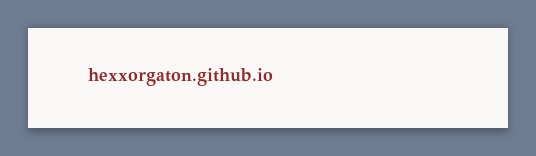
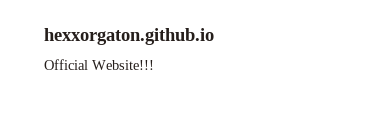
(273, 77) none -> [44,59,154,70] // Official Website!!!

